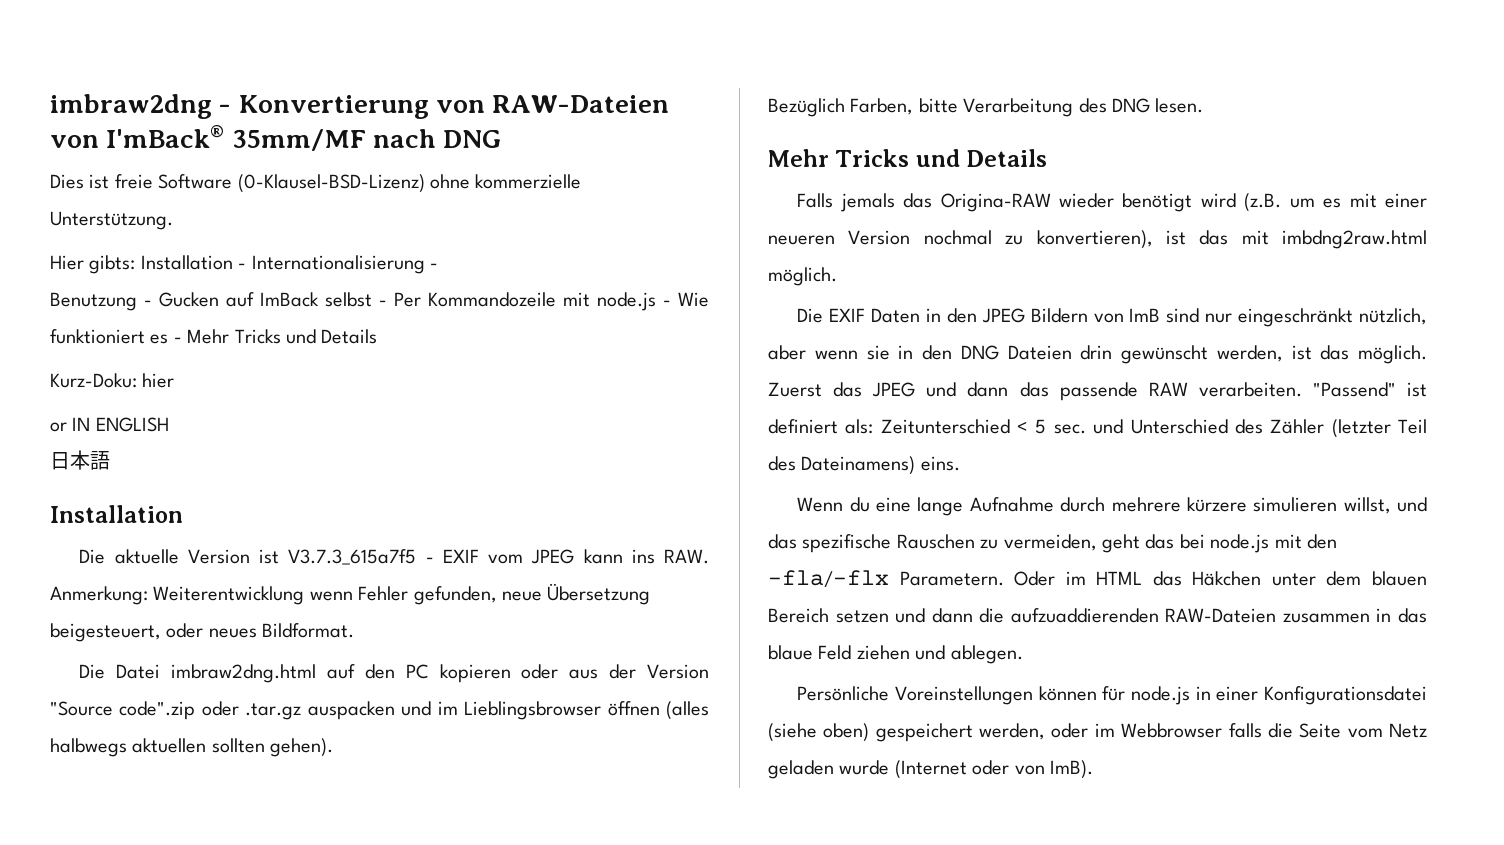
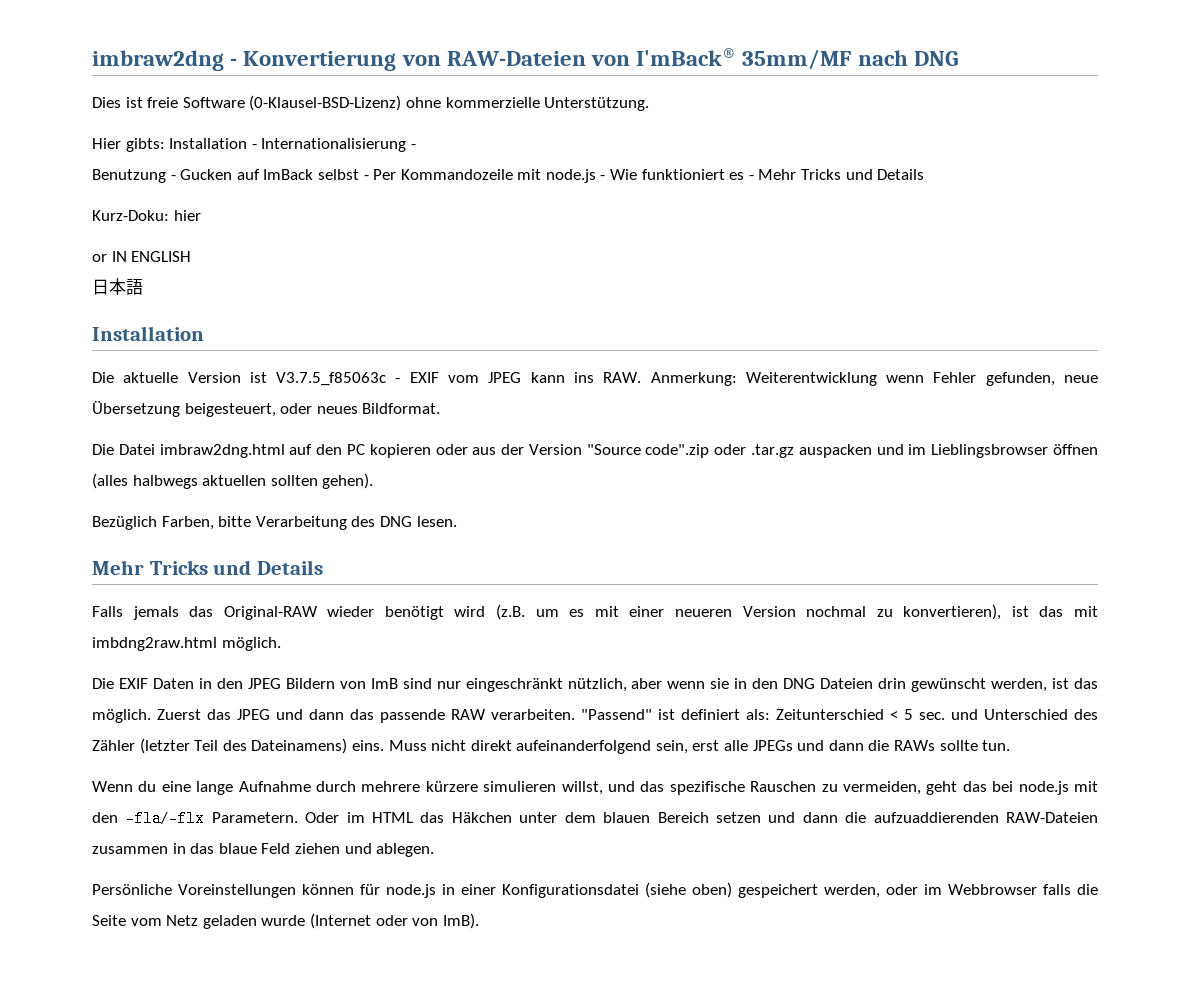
[288,549,417,565] V3.7.3_615a7f5 -> [276,372,387,386] V3.7.5_f85063c
[940,193,1051,212] Origina-RAW -> [223,606,318,620] Original-RAW
(960, 463) none -> [388,740,1011,754] Muss nicht direkt aufeinanderfolgend sein, erst alle JPEGs und dann die RAWs sollte tun.

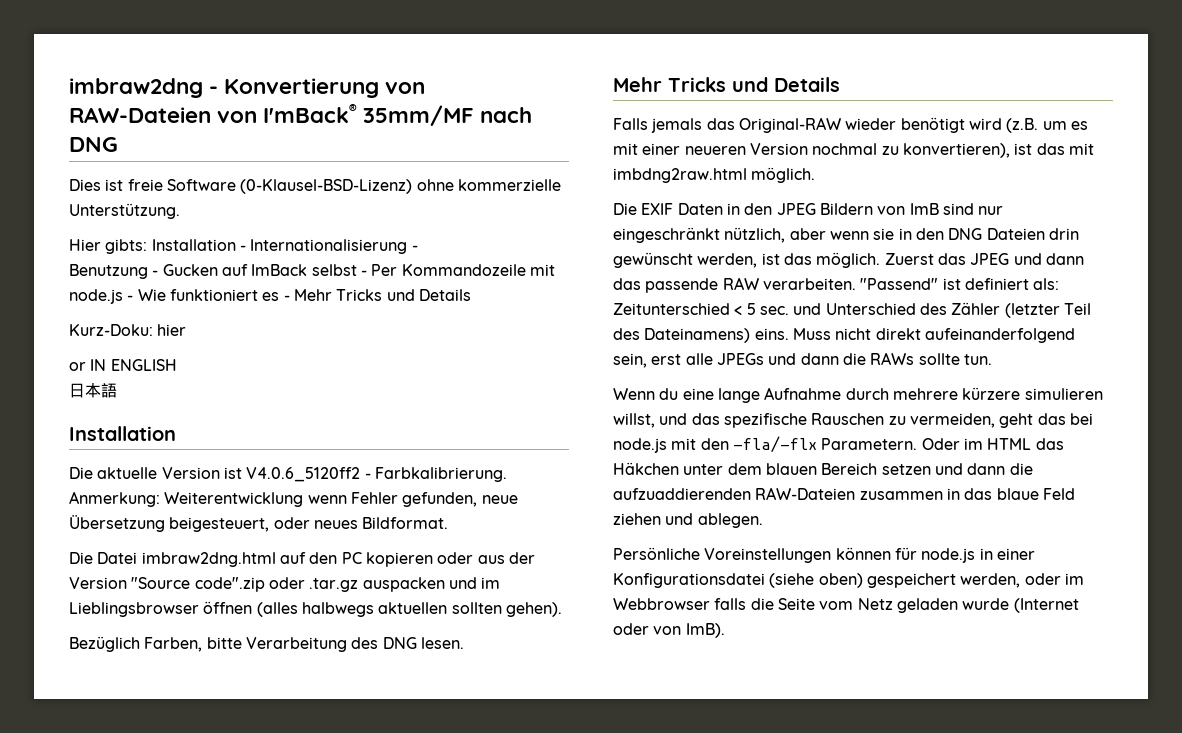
[276,372,642,386] V3.7.5_f85063c - EXIF vom JPEG kann ins RAW. -> [246,467,507,482] V4.0.6_5120ff2 - Farbkalibrierung.

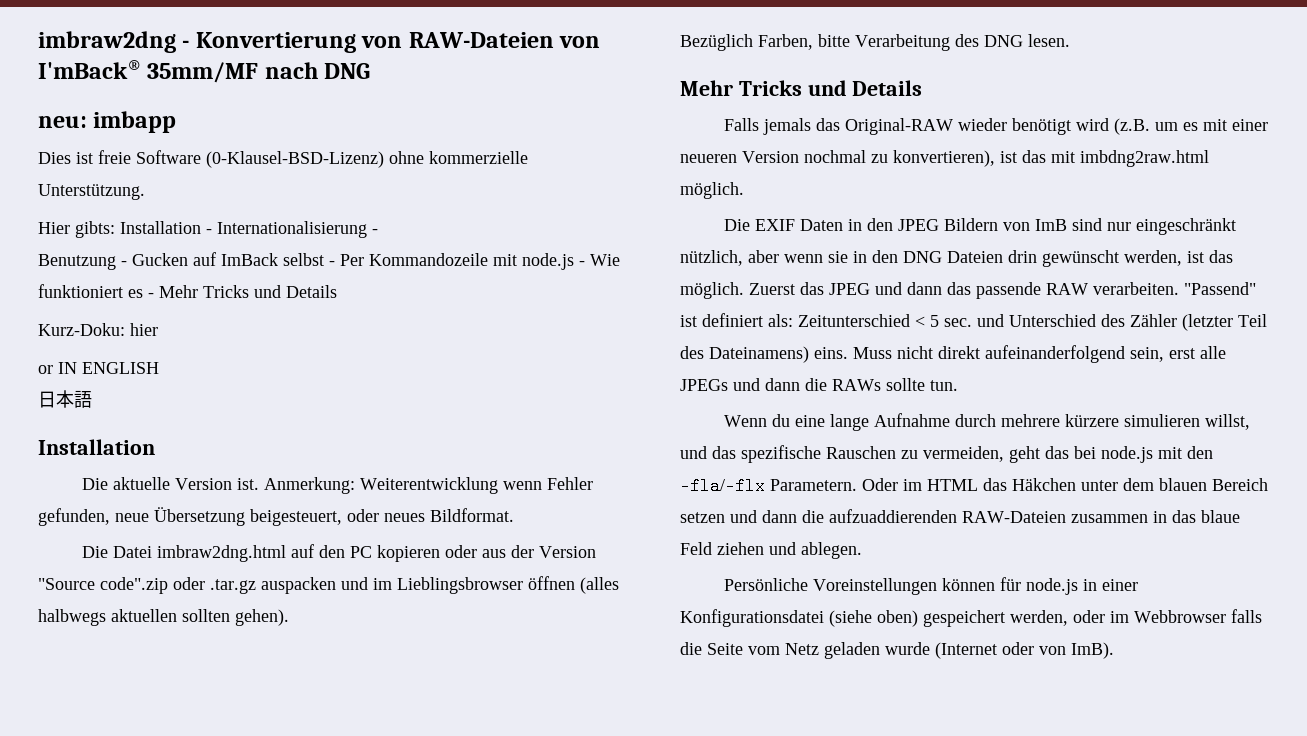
(118, 144) none -> [38,111,177,133] // neu: imbapp
[223,467,507,482] ist V4.0.6_5120ff2 - Farbkalibrierung. -> [236,478,259,490] ist.

